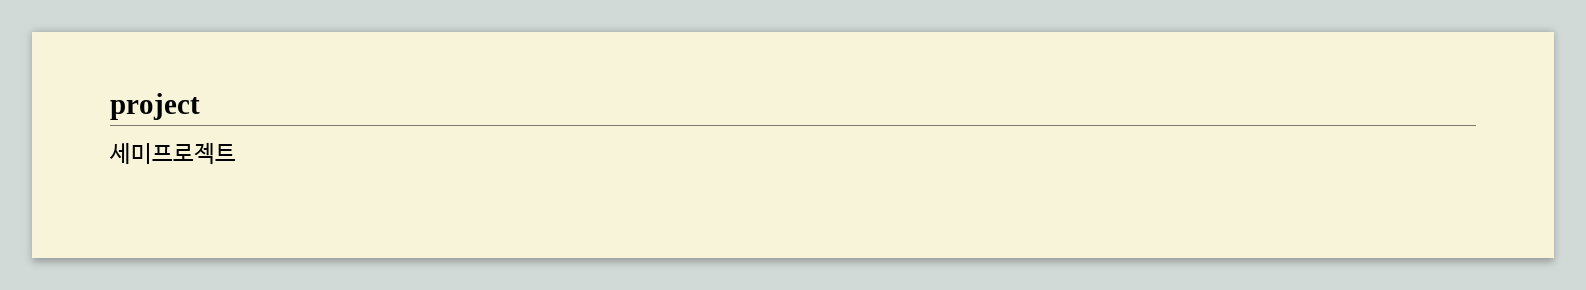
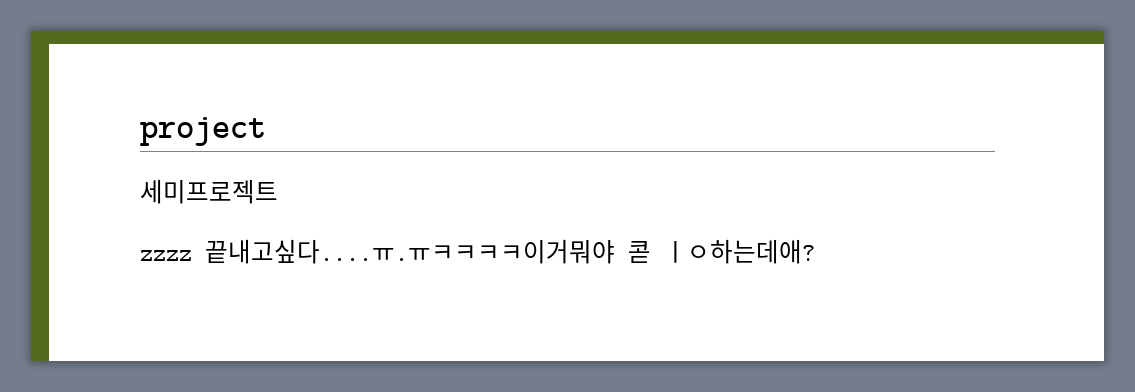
(236, 153) none -> [140,239,815,264] // zzzz 끝내고싶다....ㅠ.ㅠㅋㅋㅋㅋ이거뭐야 콛 ㅣㅇ하는데애?

